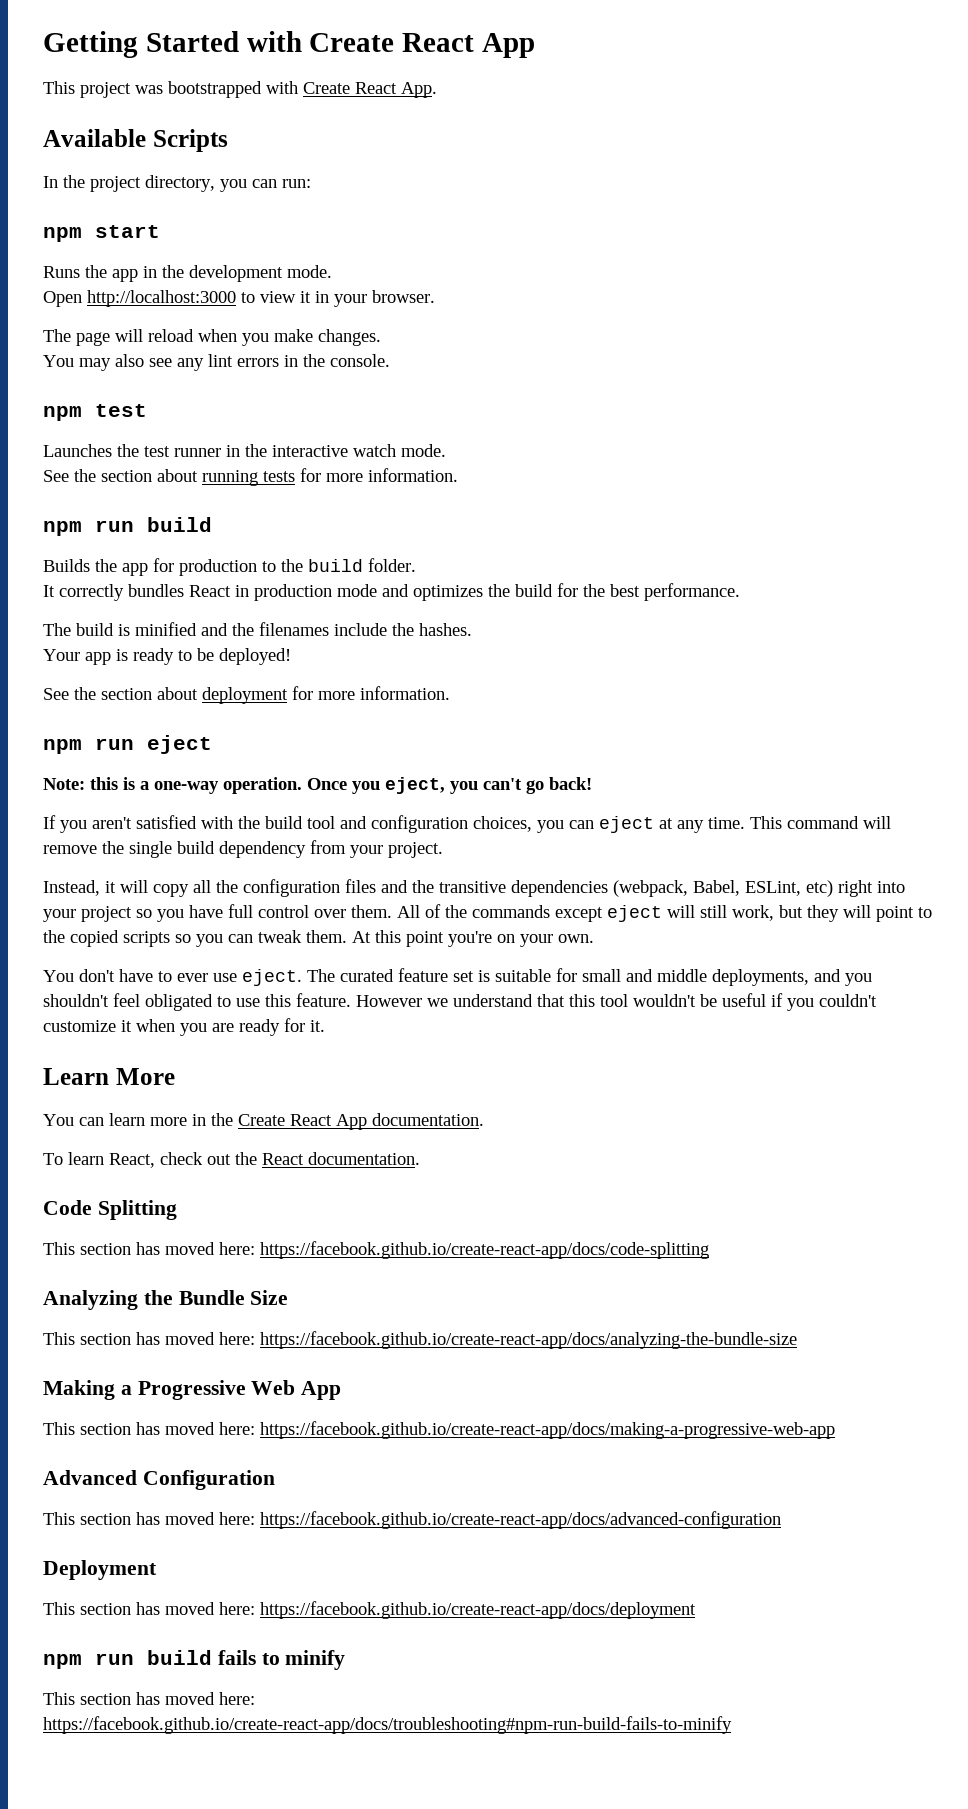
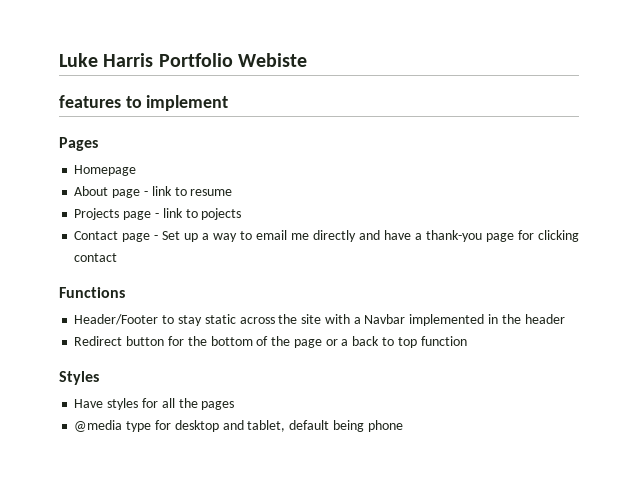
[43,31,536,58] [43,81,437,98] [43,129,228,152] [43,175,311,192] [43,225,160,242] [43,265,332,282] [43,290,435,307] [43,329,381,346] [43,354,390,371] [43,404,147,421] [43,444,446,457] [43,468,458,486] [43,517,212,536] [43,558,416,576] [43,583,740,601] [43,622,472,636] [43,648,291,665] [43,686,450,704] [43,735,212,754] [43,777,592,794] [43,815,891,833] [43,840,443,858] [43,879,905,897] [43,904,932,922] [43,930,594,947] [43,968,872,986] [43,993,877,1011] [43,1018,325,1036] [43,1068,175,1085] [43,1113,484,1130] [43,1152,420,1168] [43,1200,177,1220] [43,1241,709,1259] [43,1290,289,1310] [43,1331,797,1349] [43,1380,342,1400] [43,1421,835,1439] [43,1470,275,1490] [43,1511,781,1529] [43,1560,157,1580] [43,1601,696,1619] [43,1650,346,1670] [43,1692,255,1705] [43,1716,732,1734] Getting Started with Create React App // This project was bootstrapped with Create React App. // Available Scripts // In the project directory, you can run: // npm start // Runs the app in the development mode. // Open http://localhost:3000 to view it in your browser. // The page will reload when you make changes. // You may also see any lint errors in the console. // npm test // Launches the test runner in the interactive watch mode. // See the section about running tests for more information. // npm run build // Builds the app for production to the build folder. // It correctly bundles React in production mode and optimizes the build for the best performance. // The build is minified and the filenames include the hashes. // Your app is ready to be deployed! // See the section about deployment for more information. // npm run eject // Note: this is a one-way operation. Once you eject, you can't go back! // If you aren't satisfied with the build tool and configuration choices, you can eject at any time. This command will remove the single build dependency from your project. // Instead, it will copy all the configuration files and the transitive dependencies (webpack, Babel, ESLint, etc) right into your project so you have full control over them. All of the commands except eject will still work, but they will point to the copied scripts so you can tweak them. At this point you're on your own. // You don't have to ever use eject. The curated feature set is suitable for small and middle deployments, and you shouldn't feel obligated to use this feature. However we understand that this tool wouldn't be useful if you couldn't customize it when you are ready for it. // Learn More // You can learn more in the Create React App documentation. // To learn React, check out the React documentation. // Code Splitting // This section has moved here: https://facebook.github.io/create-react-app/docs/code-splitting // Analyzing the Bundle Size // This section has moved here: https://facebook.github.io/create-react-app/docs/analyzing-the-bundle-size // Making a Progressive Web App // This section has moved here: https://facebook.github.io/create-react-app/docs/making-a-progressive-web-app // Advanced Configuration // This section has moved here: https://facebook.github.io/create-react-app/docs/advanced-configuration // Deployment // This section has moved here: https://facebook.github.io/create-react-app/docs/deployment // npm run build fails to minify // This section has moved here: https://facebook.github.io/create-react-app/docs/troubleshooting#npm-run-build-fails-to-minify -> [59,53,307,67] [59,95,229,111] [59,137,98,151] [74,165,137,176] [74,186,233,198] [74,208,242,220] [74,230,580,242] [74,253,118,262] [59,287,125,298] [74,314,565,326] [74,336,467,348] [59,371,99,385] [74,398,235,410] [74,420,403,432] Luke Harris Portfolio Webiste // features to implement // Pages // Homepage // About page - link to resume // Projects page - link to pojects // Contact page - Set up a way to email me directly and have a thank-you page for clicking contact // Functions // Header/Footer to stay static across the site with a Navbar implemented in the header // Redirect button for the bottom of the page or a back to top function // Styles // Have styles for all the pages // @media type for desktop and tablet, default being phone

